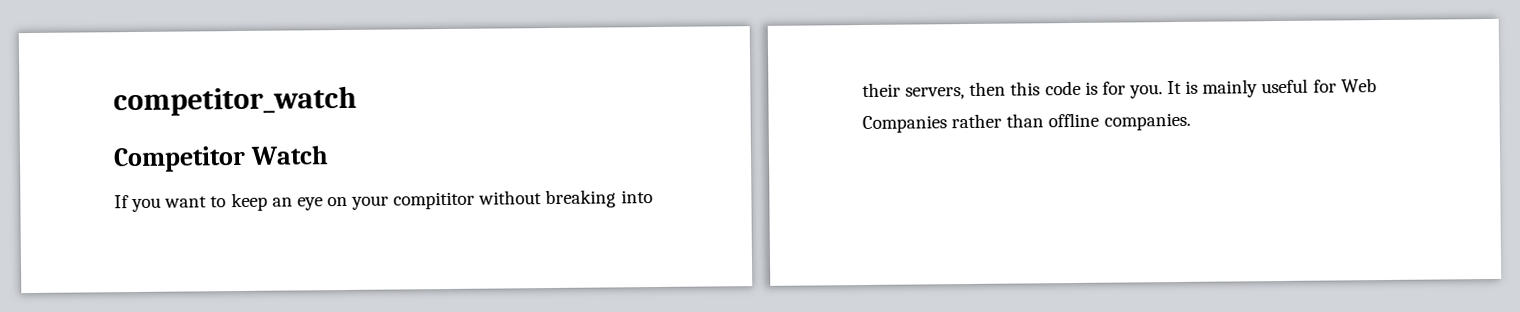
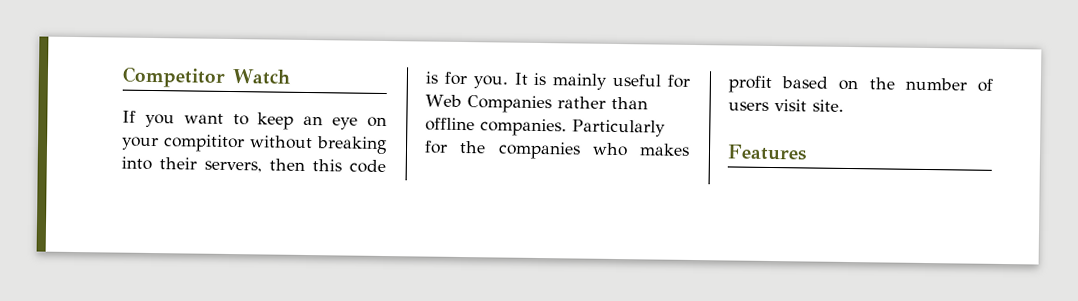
[113,85,357,117] competitor_watch // -> (122, 77) none
(1191, 121) none -> [572,119,666,137] [424,140,690,160] [728,75,993,94] [728,99,844,112] [727,144,807,161] Particularly for the companies who makes profit based on the number of users visit site. // Features

